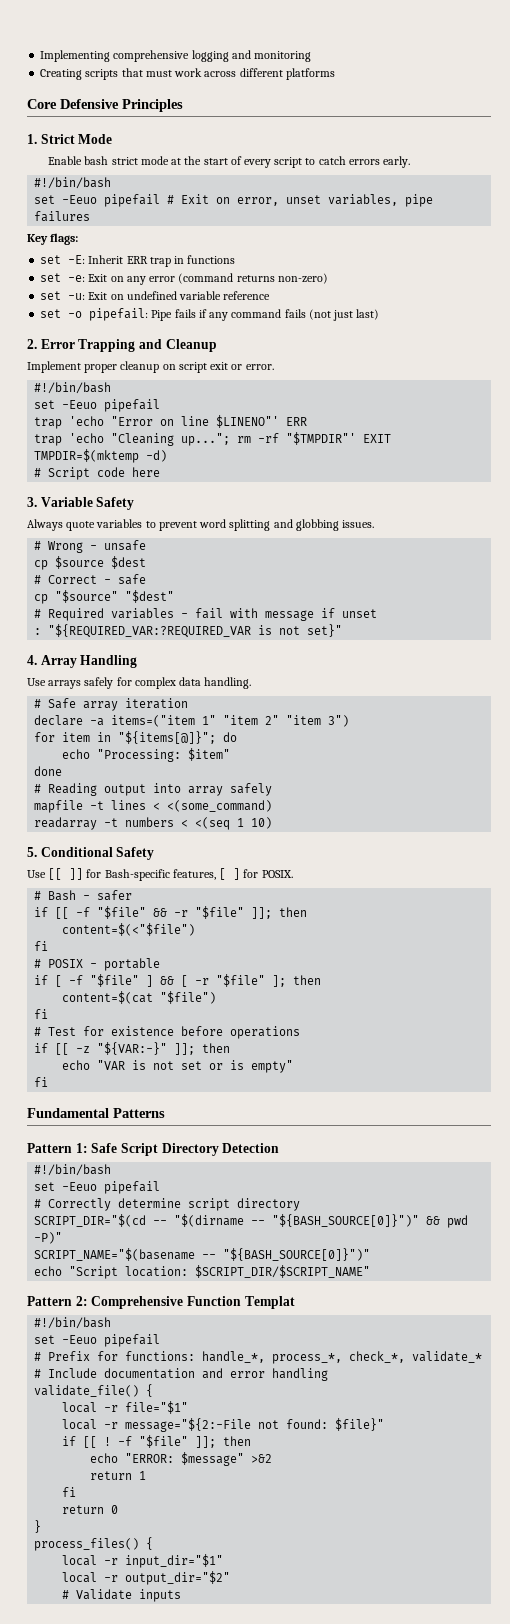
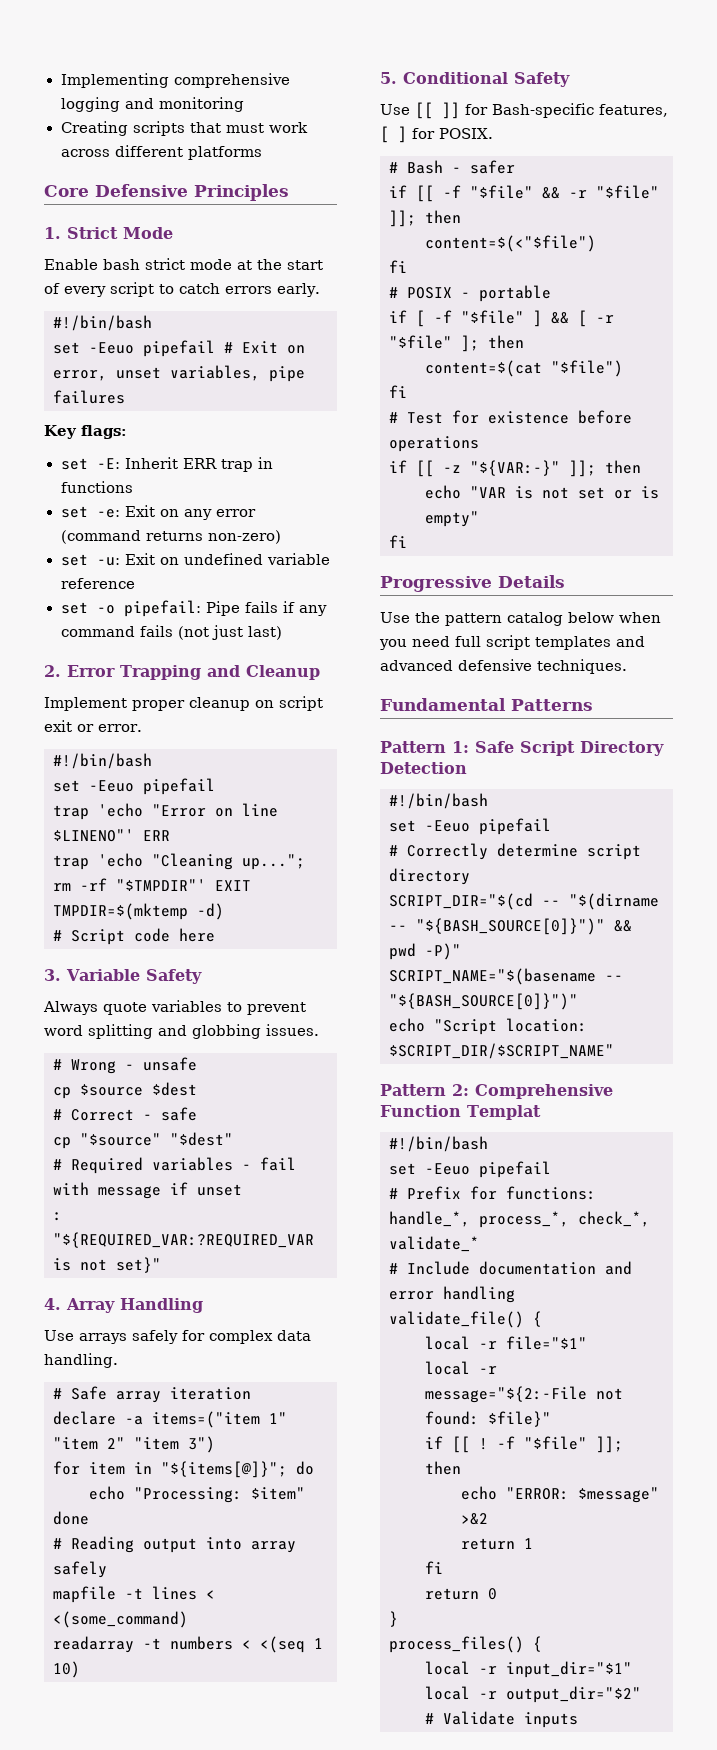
(49, 1082) none -> [380,575,565,592] [380,612,661,626] [379,635,645,650] [380,659,627,674] // Progressive Details // Use the pattern catalog below when you need full script templates and advanced defensive techniques.

